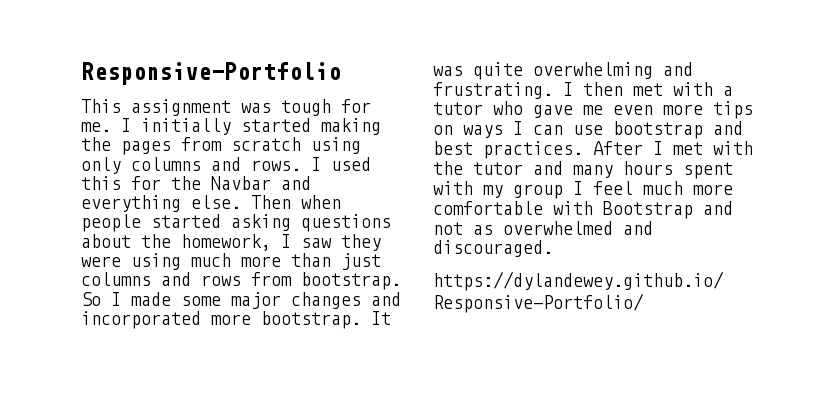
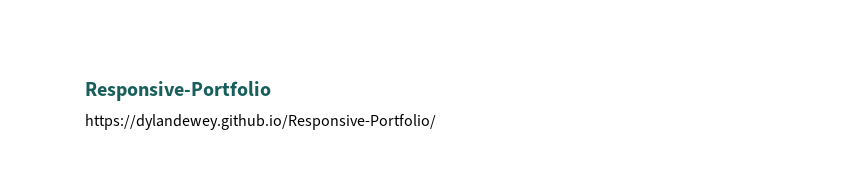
[81,99,371,116] [81,118,381,135] [81,137,361,155] [81,157,371,174] [81,176,311,190] [81,195,341,212] [81,214,391,232] [81,234,381,251] [81,253,381,270] [81,272,401,290] [81,292,401,309] [81,311,391,329] [433,62,693,80] [433,82,733,99] [433,101,753,119] [433,121,743,139] [433,141,753,159] [433,161,733,179] [433,181,733,199] [433,201,733,219] [433,221,653,235] [433,240,553,257] // This assignment was tough for me. I initially started making the pages from scratch using only columns and rows. I used this for the Navbar and everything else. Then when people started asking questions about the homework, I saw they were using much more than just columns and rows from bootstrap. So I made some major changes and incorporated more bootstrap. It was quite overwhelming and frustrating. I then met with a tutor who gave me even more tips on ways I can use bootstrap and best practices. After I met with the tutor and many hours spent with my group I feel much more comfortable with Bootstrap and not as overwhelmed and discouraged. -> (271, 91) none

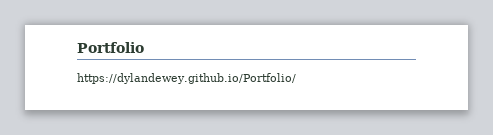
[85,81,271,101] [85,114,436,130] Responsive-Portfolio // https://dylandewey.github.io/Responsive-Portfolio/ -> [77,42,144,53] [77,73,296,84] Portfolio // https://dylandewey.github.io/Portfolio/

